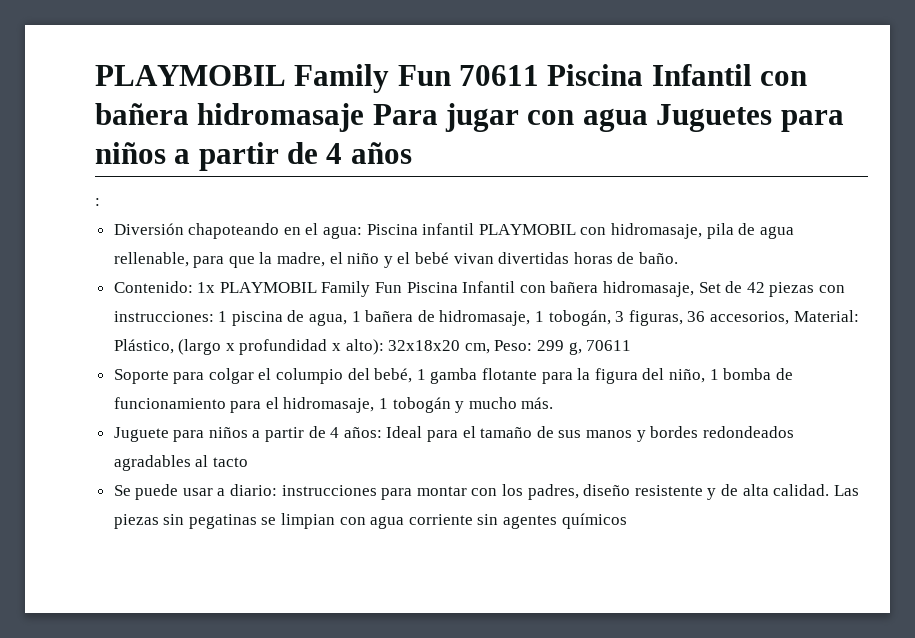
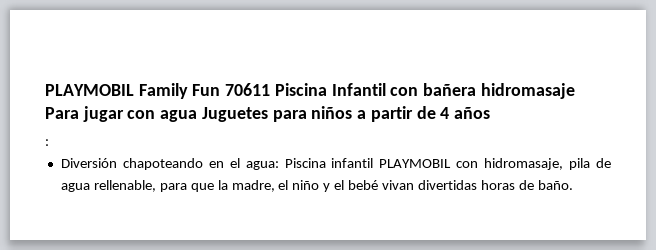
[113,281,845,297] [113,310,859,326] [113,339,632,355] [113,368,793,384] [113,397,554,413] [113,426,794,442] [113,455,248,471] [113,484,859,500] [113,513,627,529] // Contenido: 1x PLAYMOBIL Family Fun Piscina Infantil con bañera hidromasaje, Set de 42 piezas con instrucciones: 1 piscina de agua, 1 bañera de hidromasaje, 1 tobogán, 3 figuras, 36 accesorios, Material: Plástico, (largo x profundidad x alto): 32x18x20 cm, Peso: 299 g, 70611 // Soporte para colgar el columpio del bebé, 1 gamba flotante para la figura del niño, 1 bomba de funcionamiento para el hidromasaje, 1 tobogán y mucho más. // Juguete para niños a partir de 4 años: Ideal para el tamaño de sus manos y bordes redondeados agradables al tacto // Se puede usar a diario: instrucciones para montar con los padres, diseño resistente y de alta calidad. Las piezas sin pegatinas se limpian con agua corriente sin agentes químicos -> (573, 185) none

